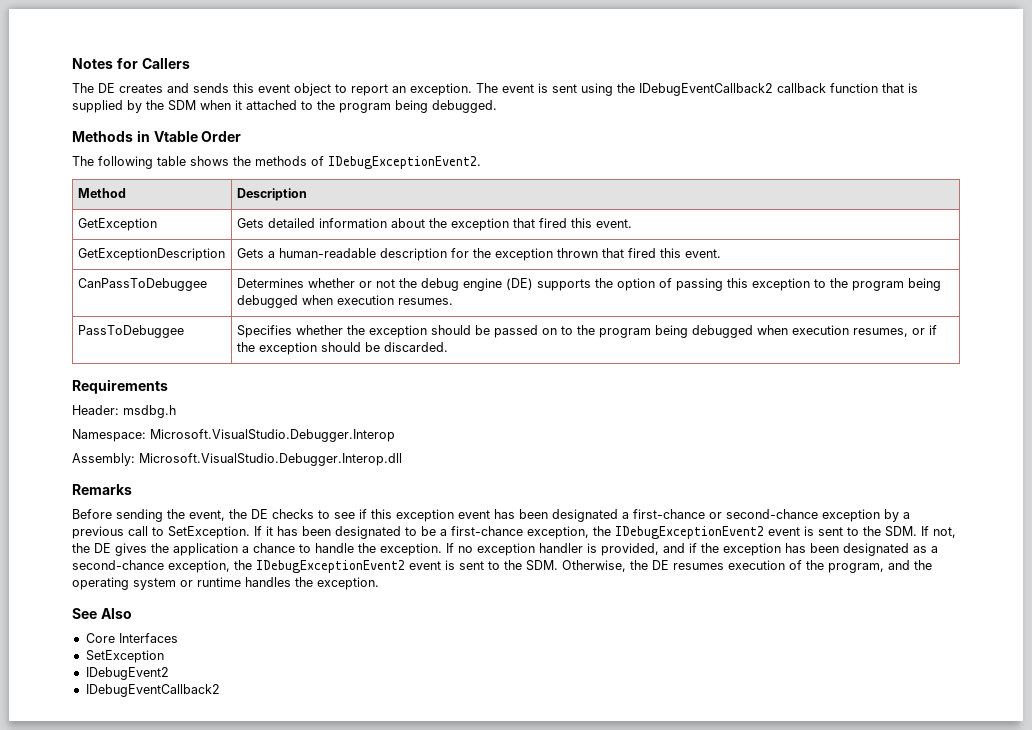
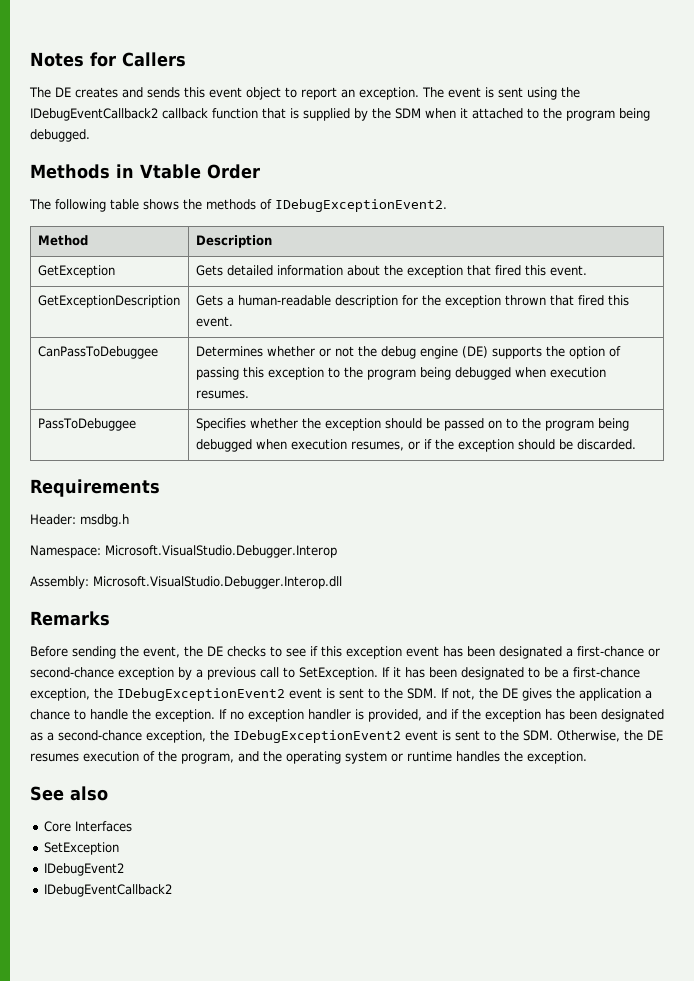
[100,608,132,619] Also -> [70,786,108,801] also

